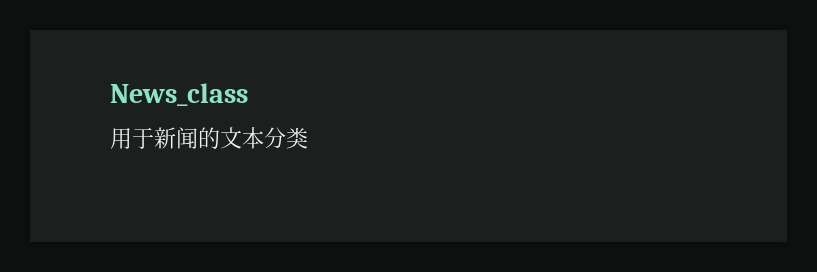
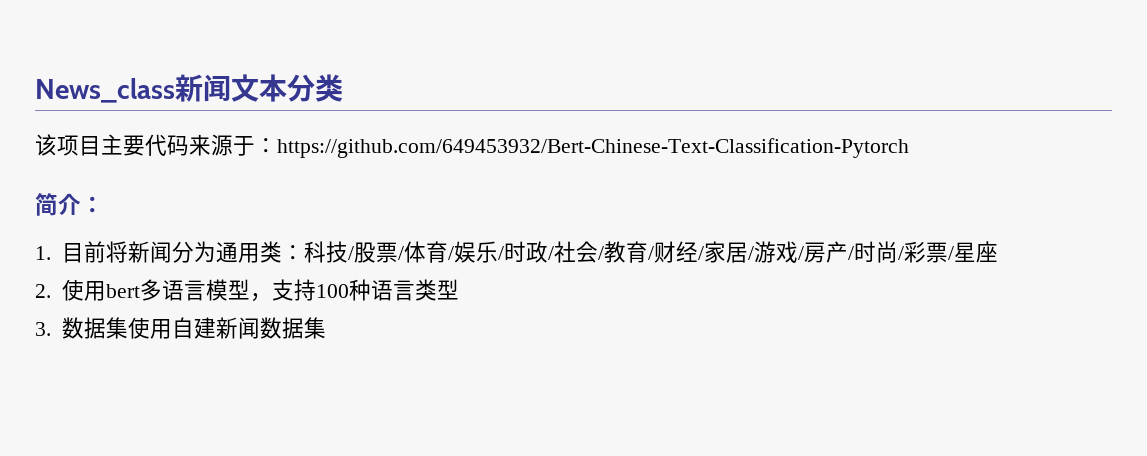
[110,127,220,149] // 用于新闻的 -> [175,74,231,102] 新闻
(308, 138) none -> [35,134,909,158] [35,193,104,216] [35,241,999,263] [35,279,460,302] [35,317,327,339] // 该项目主要代码来源于：https://github.com/649453932/Bert-Chinese-Text-Classification-Pytorch // 简介： // 1.目前将新闻分为通用类：科技/股票/体育/娱乐/时政/社会/教育/财经/家居/游戏/房产/时尚/彩票/星座 // 2.使用bert多语言模型，支持100种语言类型 // 3.数据集使用自建新闻数据集

